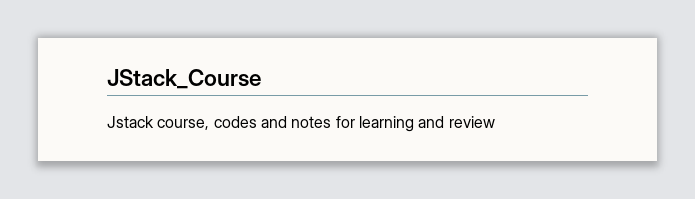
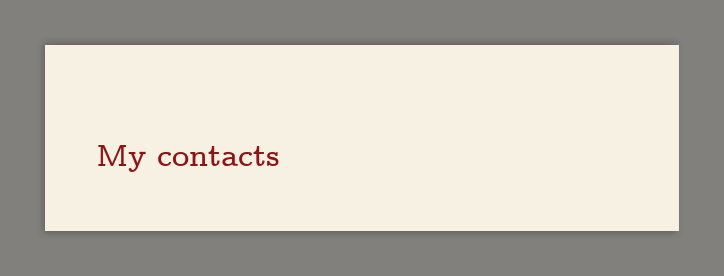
[107,69,261,89] [107,116,495,132] JStack_Course // Jstack course, codes and notes for learning and review -> [96,145,280,172] My contacts

